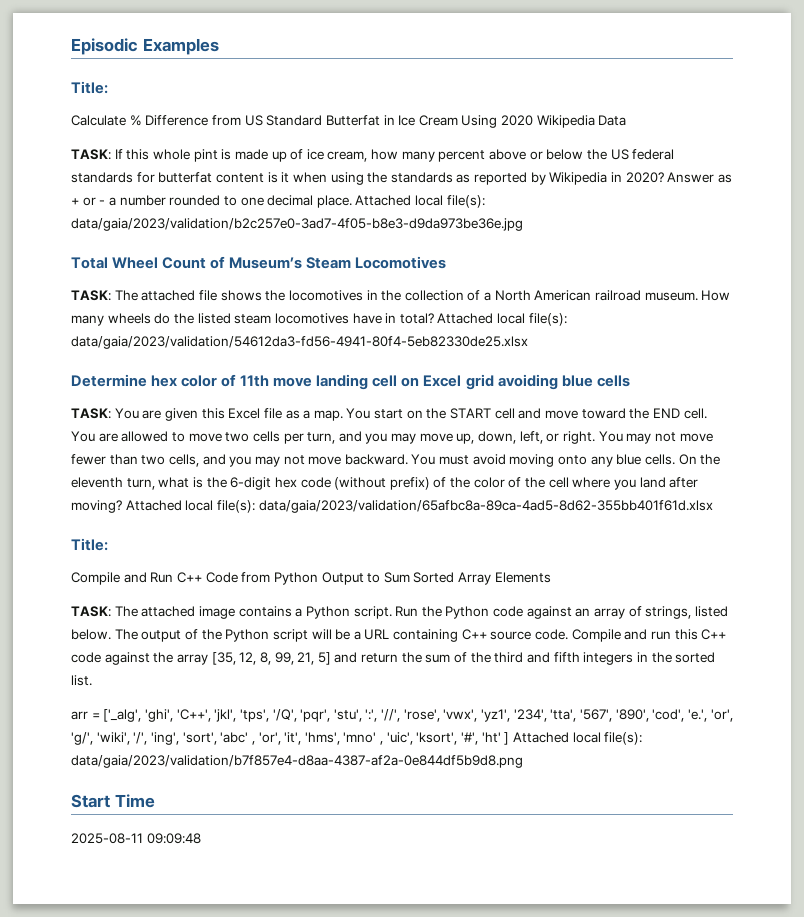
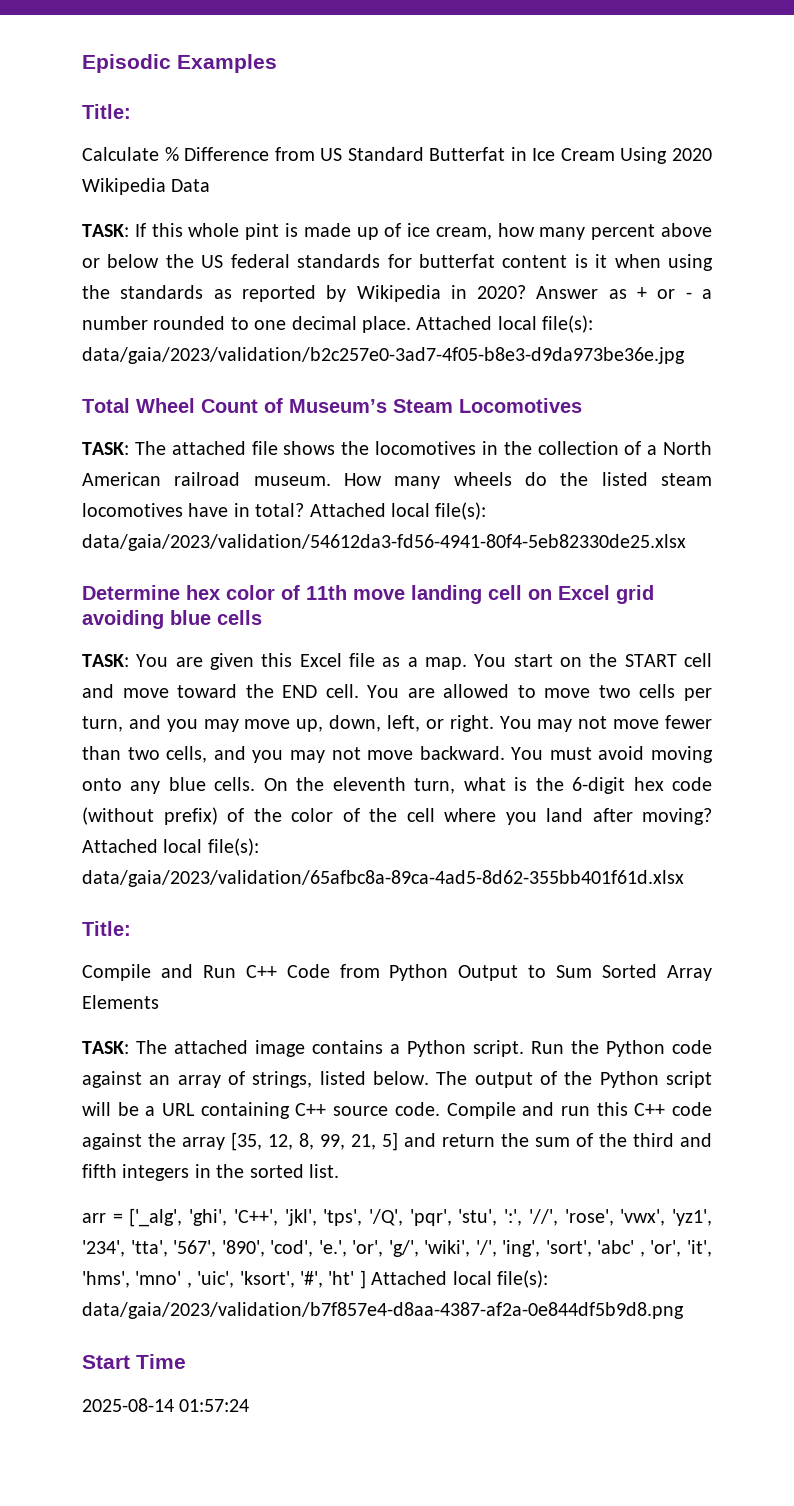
[71,833,201,844] 2025-08-11 09:09:48 -> [82,1398,250,1412] 2025-08-14 01:57:24

